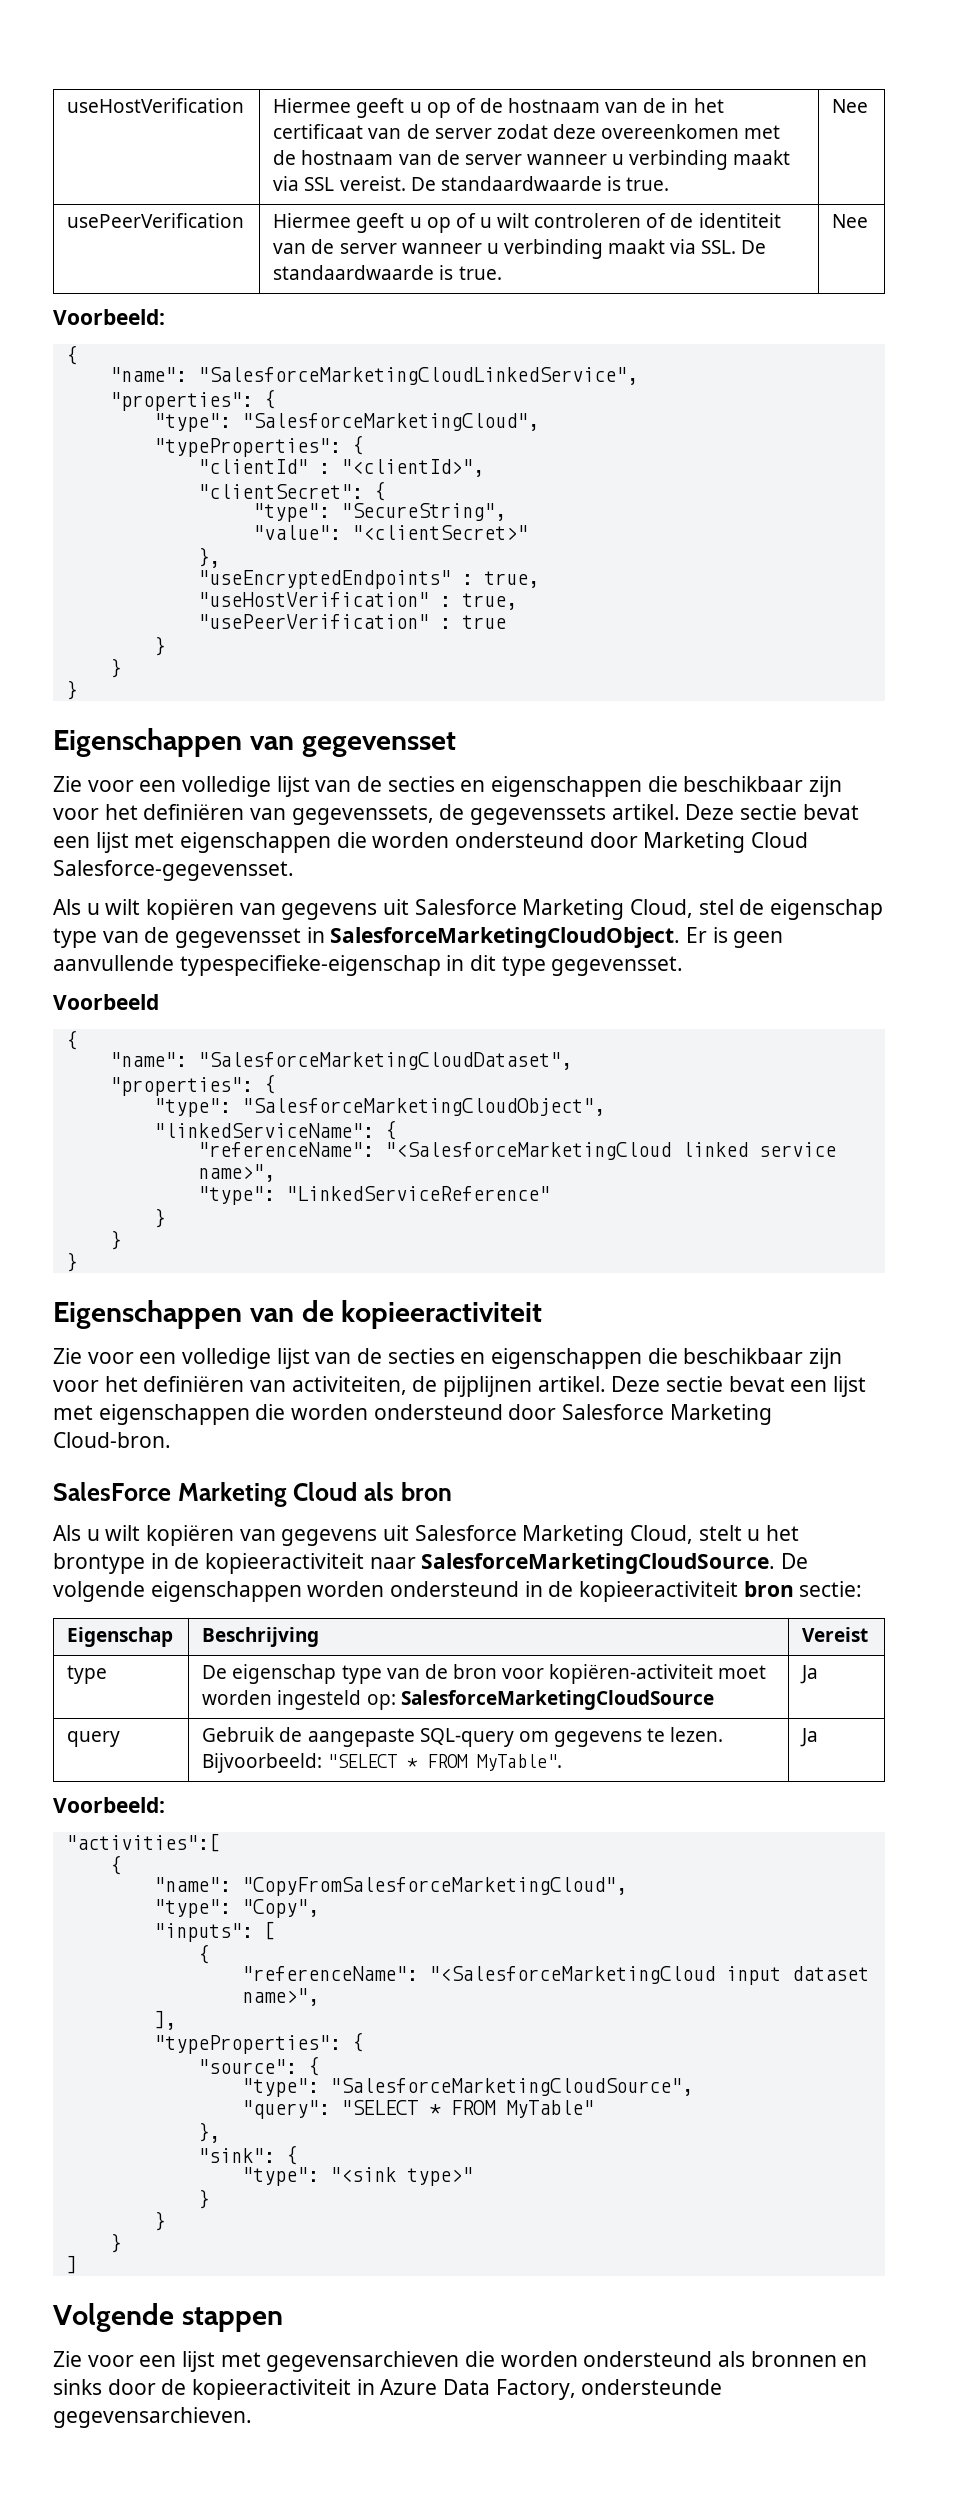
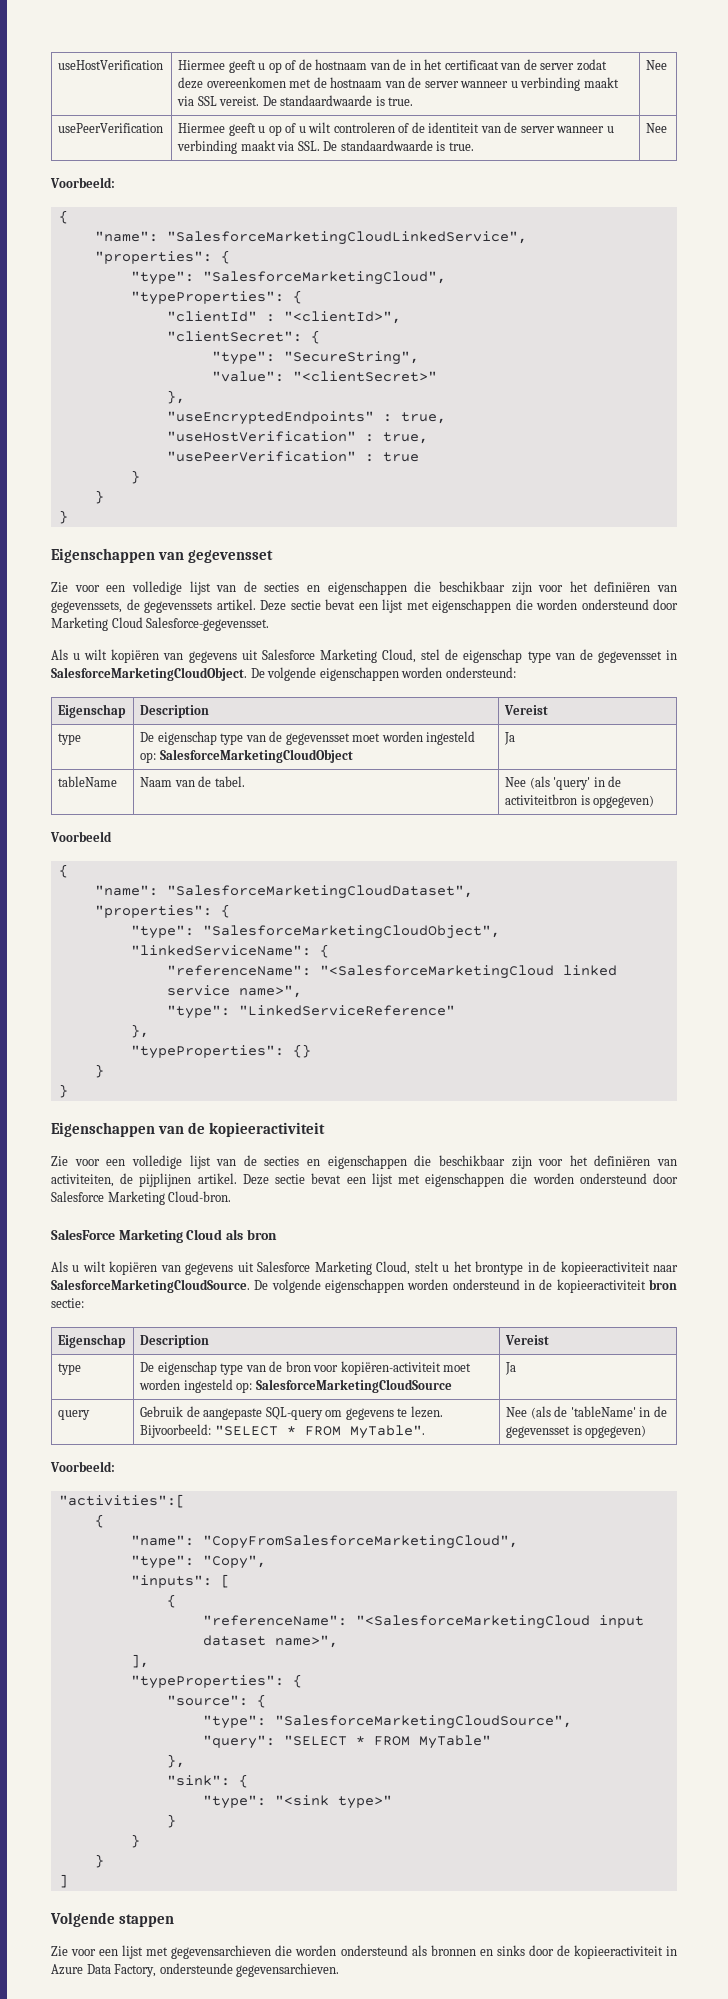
[686,927,784,948] [53,955,684,976] Er is geen aanvullende typespecifieke-eigenschap in dit type gegevensset. -> [250,667,516,681] [58,704,127,718] [140,705,210,718] [504,705,549,715] [58,733,82,745] [140,731,476,745] [140,749,353,763] [504,732,516,745] [58,776,118,787] [140,776,245,787] [505,776,622,790] [505,794,655,808] De volgende eigenschappen worden ondersteund: // Eigenschap | Description | Vereist // type | De eigenschap type van de gegevensset moet worden ingesteld op: SalesforceMarketingCloudObject | Ja // tableName | Naam van de tabel. | Nee (als 'query' in de activiteitbron is opgegeven)
[153,1208,165,1228] } -> [130,1024,149,1038] [130,1044,311,1059] }, // "typeProperties": {}
[202,1627,320,1647] Beschrijving -> [140,1335,210,1348] Description
[800,1728,819,1747] Ja -> [506,1406,667,1419] [506,1425,647,1438] Nee (als de 'tableName' in de gegevensset is opgegeven)

